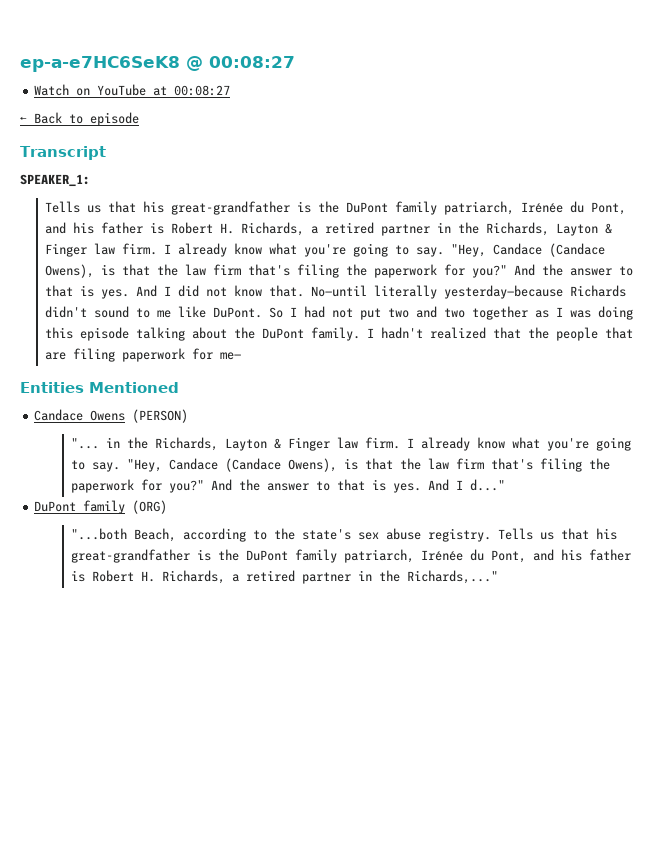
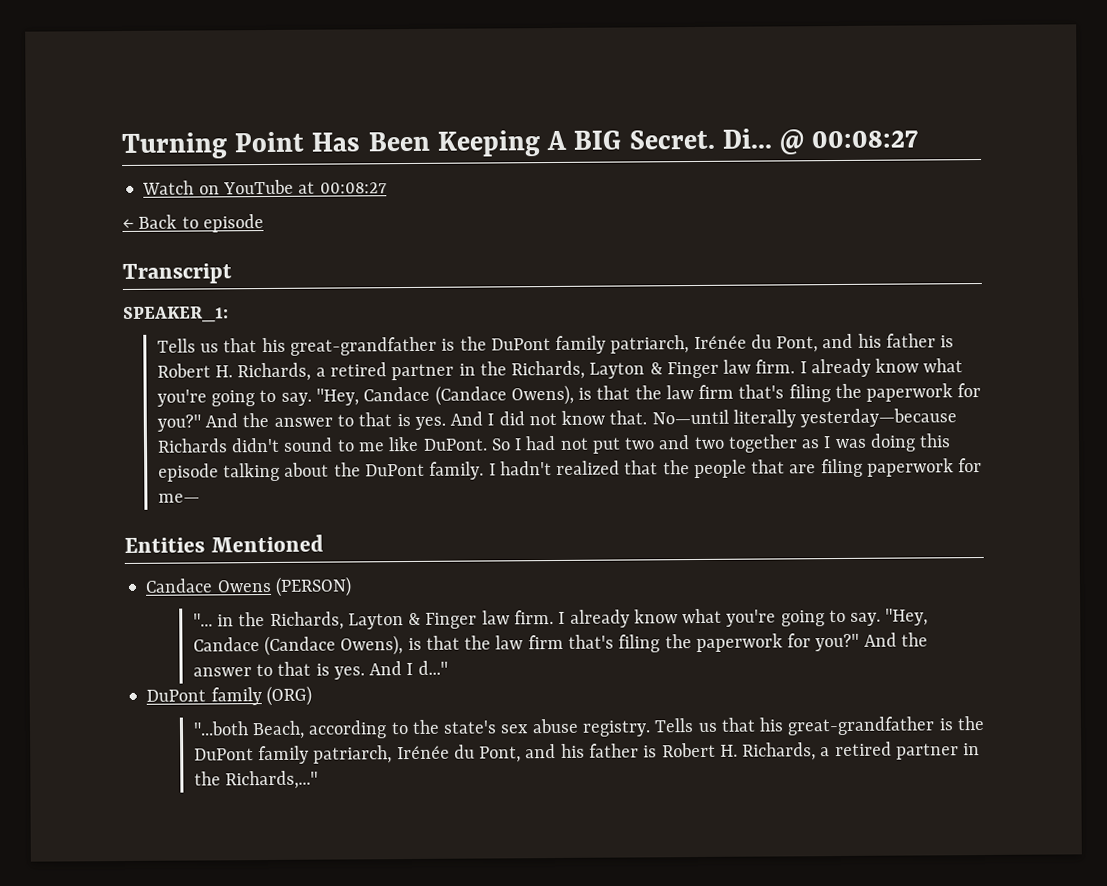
[20,56,180,72] ep-a-e7HC6SeK8 -> [121,128,772,160] Turning Point Has Been Keeping A BIG Secret. Di...

